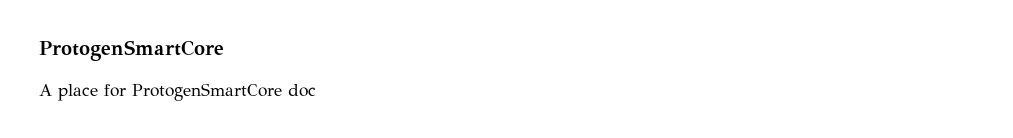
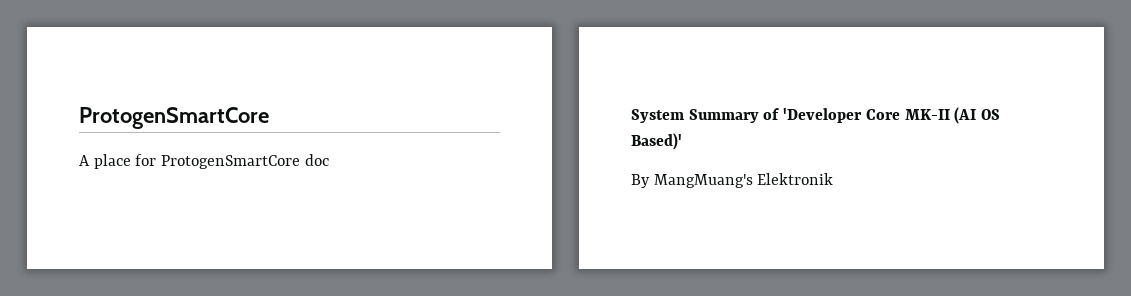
(316, 90) none -> [631,107,1001,124] [631,133,682,150] [631,173,834,188] // System Summary of 'Developer Core MK-II (AI OS Based)' // By MangMuang's Elektronik

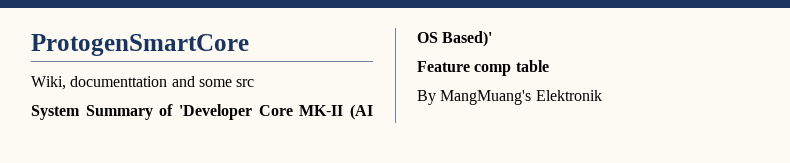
[79,154,329,169] A place for ProtogenSmartCore doc -> [31,76,255,90] Wiki, documenttation and some src
(682, 141) none -> [417,60,549,76] // Feature comp table

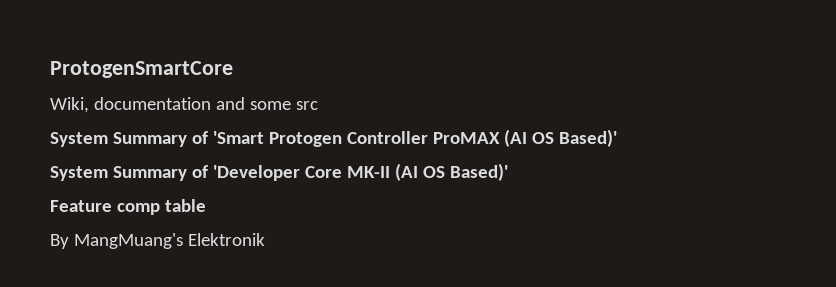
[70,76,168,87] documenttation -> [93,97,211,110] documentation
(255, 83) none -> [50,129,617,147] // System Summary of 'Smart Protogen Controller ProMAX (AI OS Based)'

